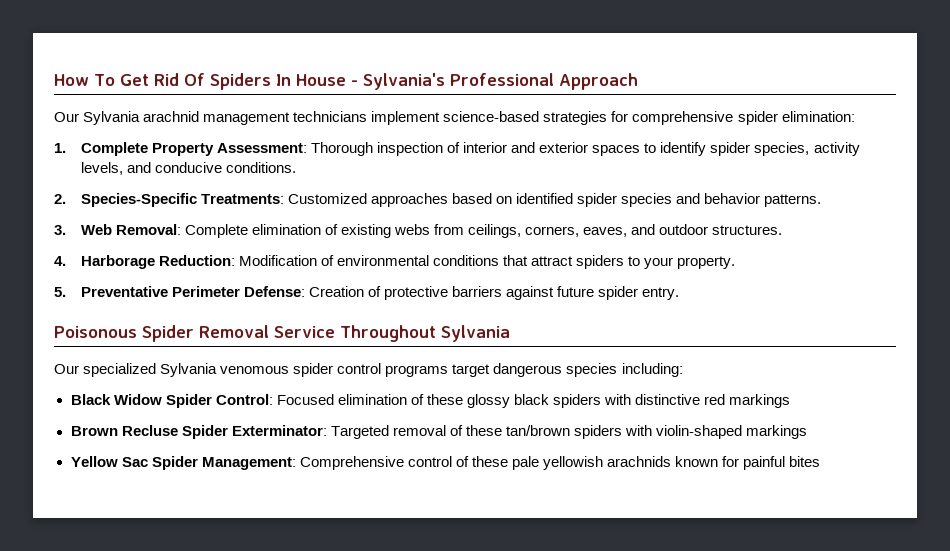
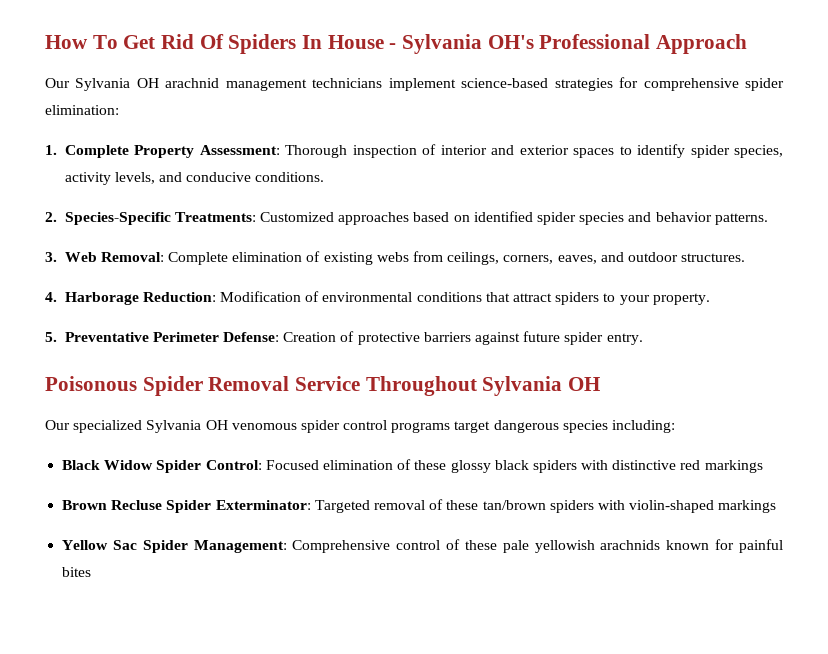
[362,73,445,90] Sylvania's -> [402,34,534,54] Sylvania OH's
(141, 118) none -> [136,78,159,88] OH
(510, 333) none -> [568,377,601,391] OH
(218, 370) none -> [205,420,228,430] OH

